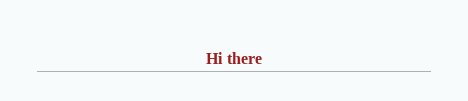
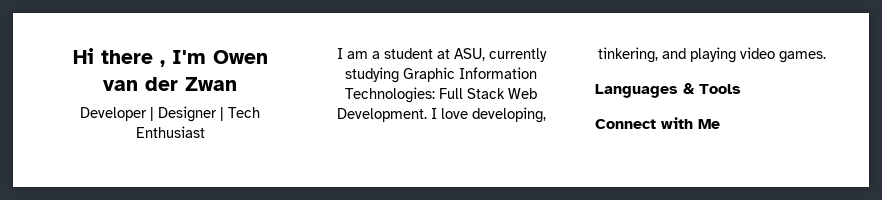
(262, 58) none -> [159,50,268,67] [103,77,237,91] [80,106,260,122] [135,126,205,138] [336,48,547,62] [345,67,537,83] [345,87,537,103] [336,107,546,123] [598,47,826,63] [595,83,741,98] [595,117,720,129] , I'm Owen van der Zwan // Developer | Designer | Tech Enthusiast // I am a student at ASU, currently studying Graphic Information Technologies: Full Stack Web Development. I love developing, tinkering, and playing video games. // Languages & Tools // Connect with Me

